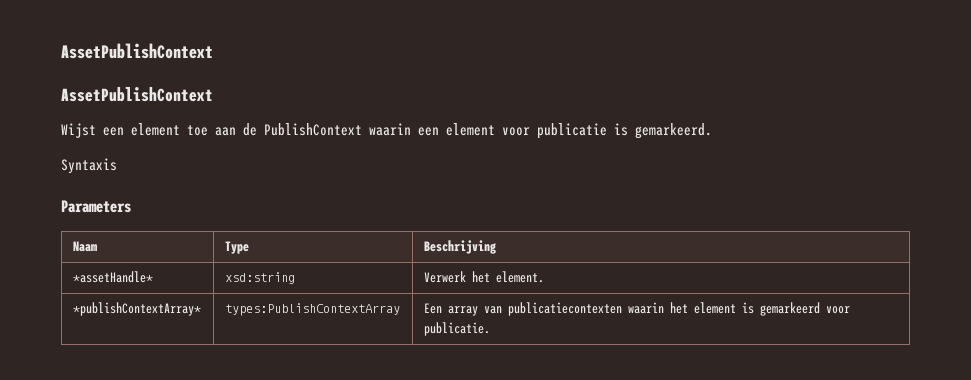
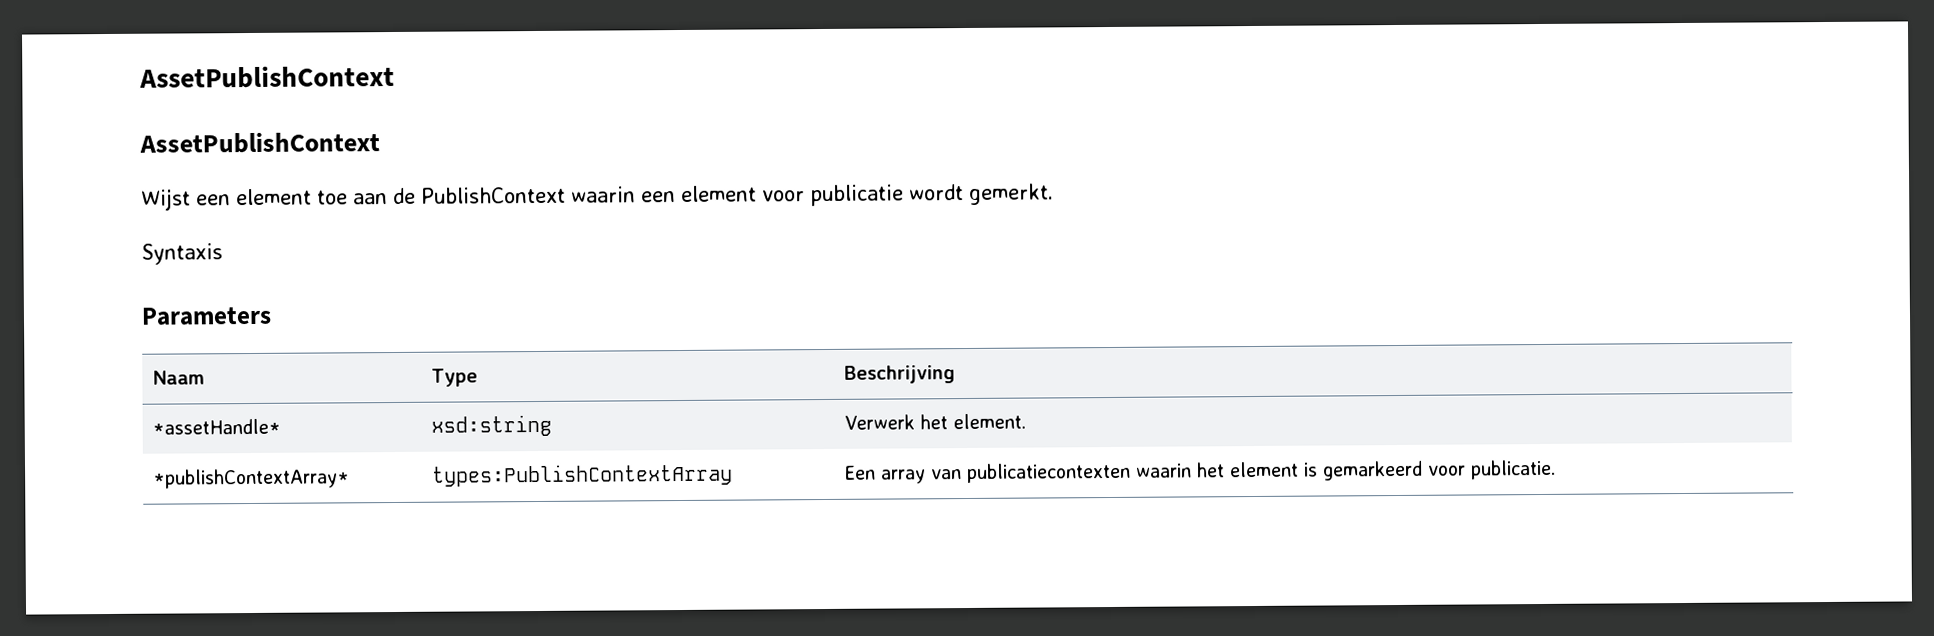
[614,123,712,139] is gemarkeerd. -> [909,183,1054,205] wordt gemerkt.

